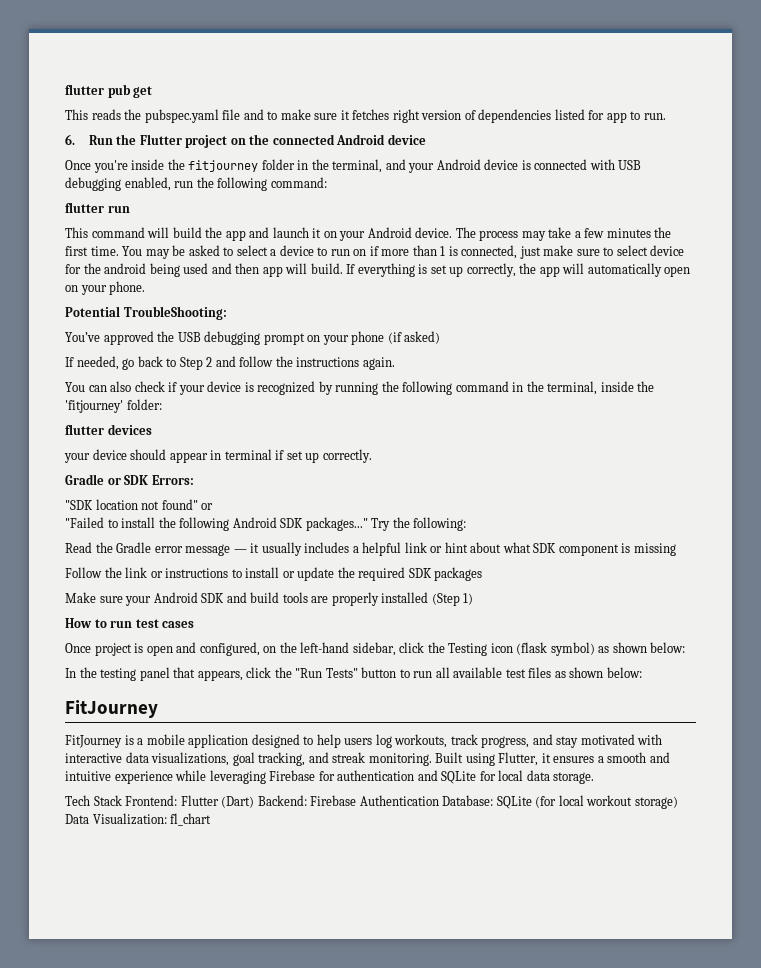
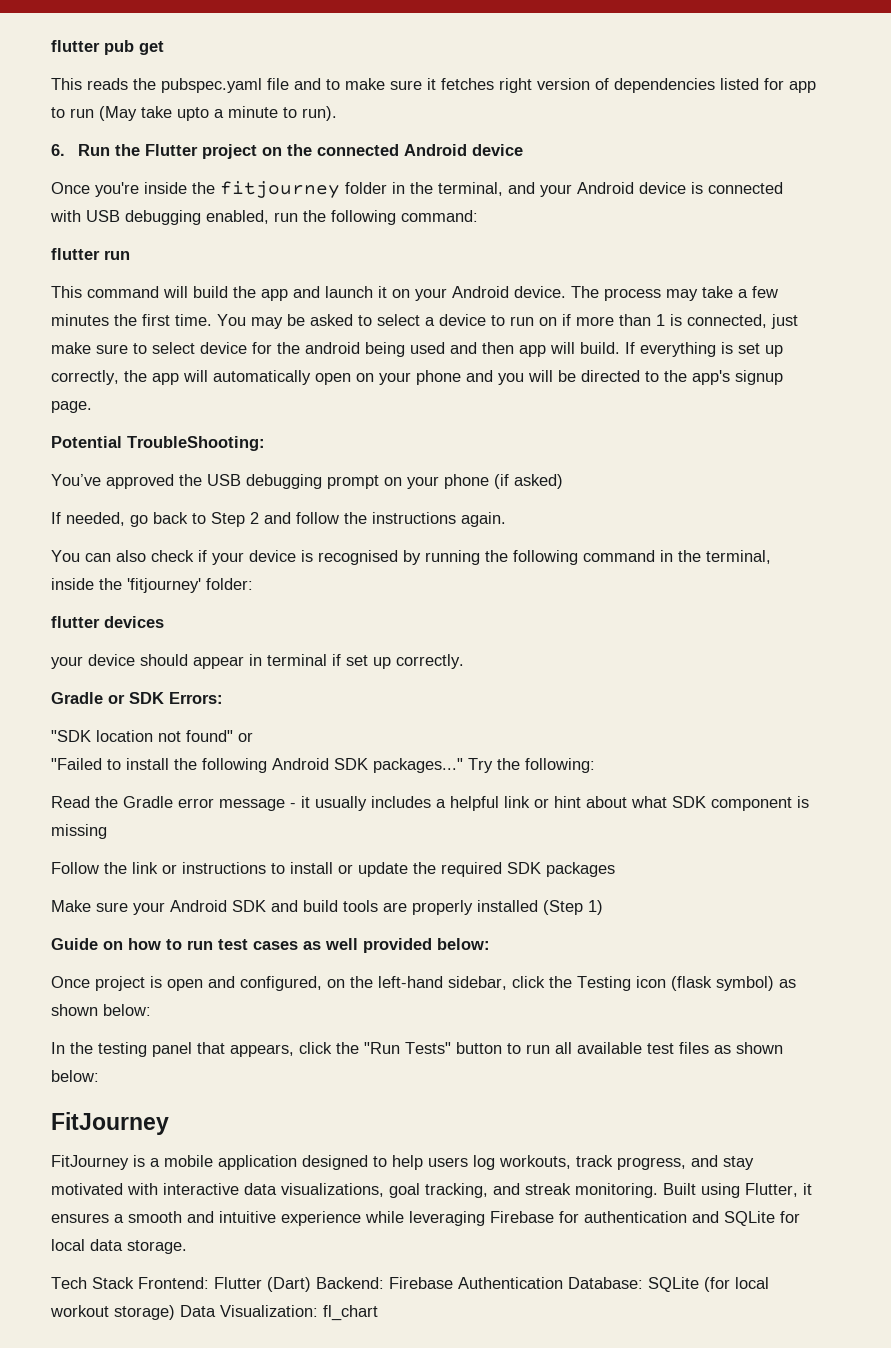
[643,113,666,120] run. -> [70,106,337,121] run (May take upto a minute to run).
[109,281,146,295] phone. -> [416,370,783,385] [51,401,92,413] phone and you will be directed to the app's signup page.
[257,381,316,395] recognized -> [318,550,398,565] recognised
[233,549,247,553] — -> [290,803,296,808] -
[65,618,92,628] How -> [51,938,161,950] Guide on how
(195, 624) none -> [303,938,490,953] as well provided below:

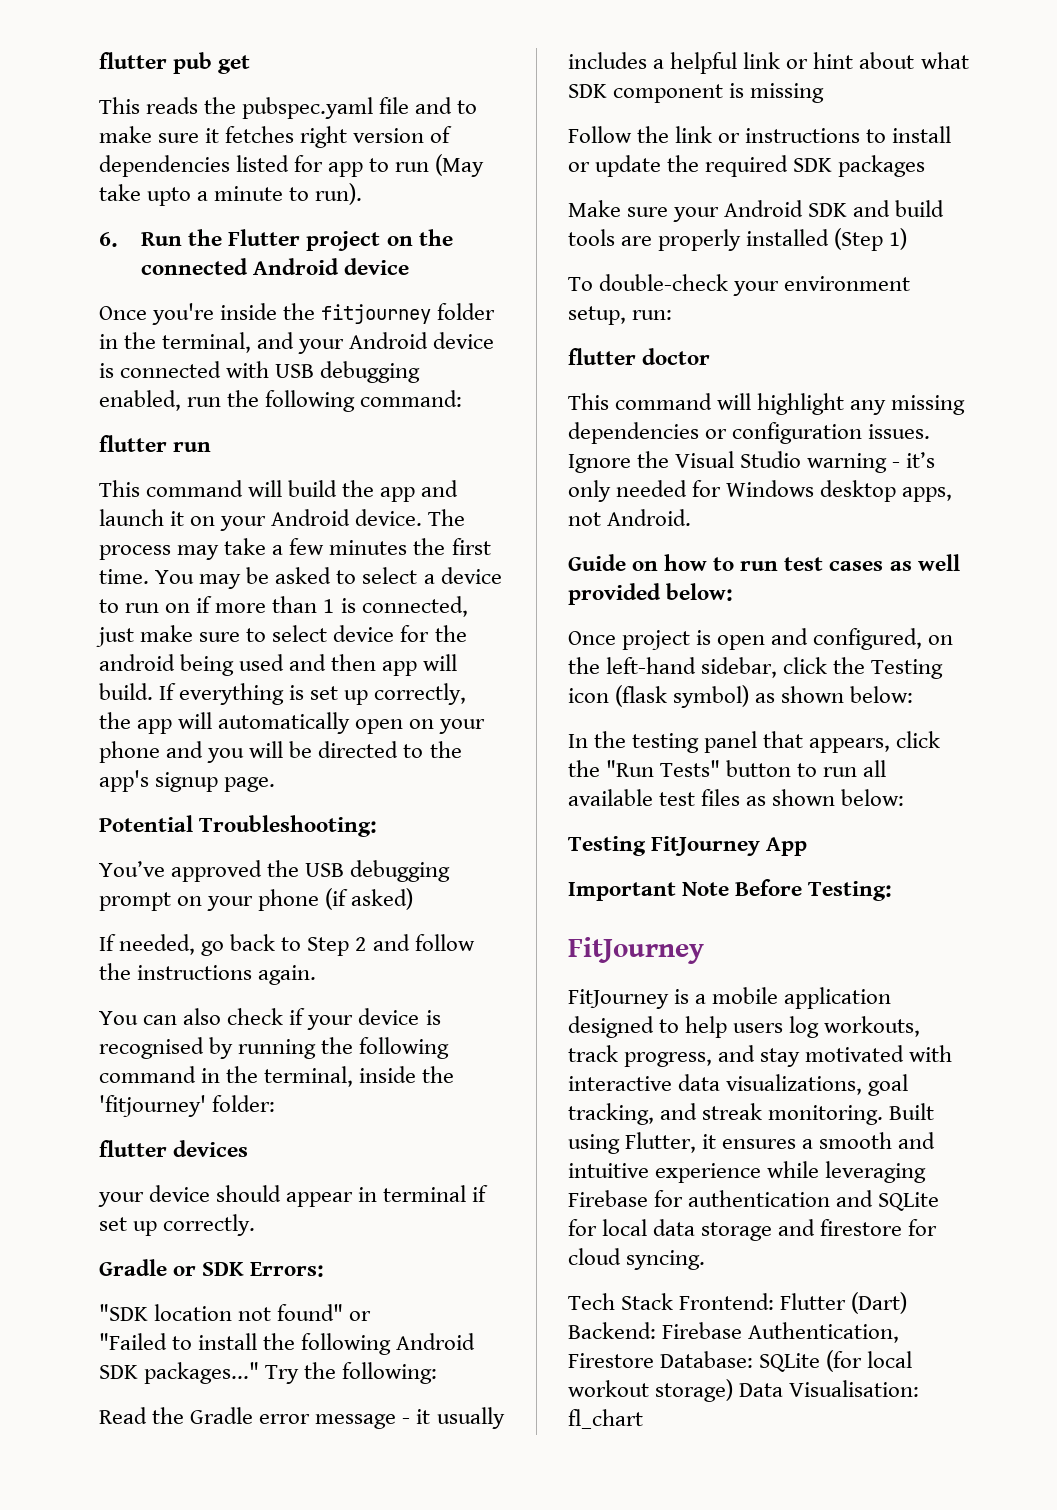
[127,436,265,451] TroubleShooting: -> [199,815,378,837] Troubleshooting:
(603, 907) none -> [568,274,911,296] [568,306,673,325] [568,348,711,365] [568,393,966,415] [568,422,931,444] [568,451,936,473] [568,480,953,502] [568,509,692,526] // To double-check your environment setup, run: // flutter doctor // This command will highlight any missing dependencies or configuration issues. Ignore the Visual Studio warning - it’s only needed for Windows desktop apps, not Android.
(99, 1076) none -> [568,836,808,856] [568,879,893,901] // Testing FitJourney App // Important Note Before Testing:
[127,1240,187,1254] storage. -> [701,1219,938,1241] [568,1248,706,1270] storage and firestore for cloud syncing.
[458,1277,563,1289] Authentication -> [748,1322,900,1343] [568,1353,654,1368] Authentication, Firestore
[220,1305,318,1317] Visualization: -> [789,1380,920,1397] Visualisation:

